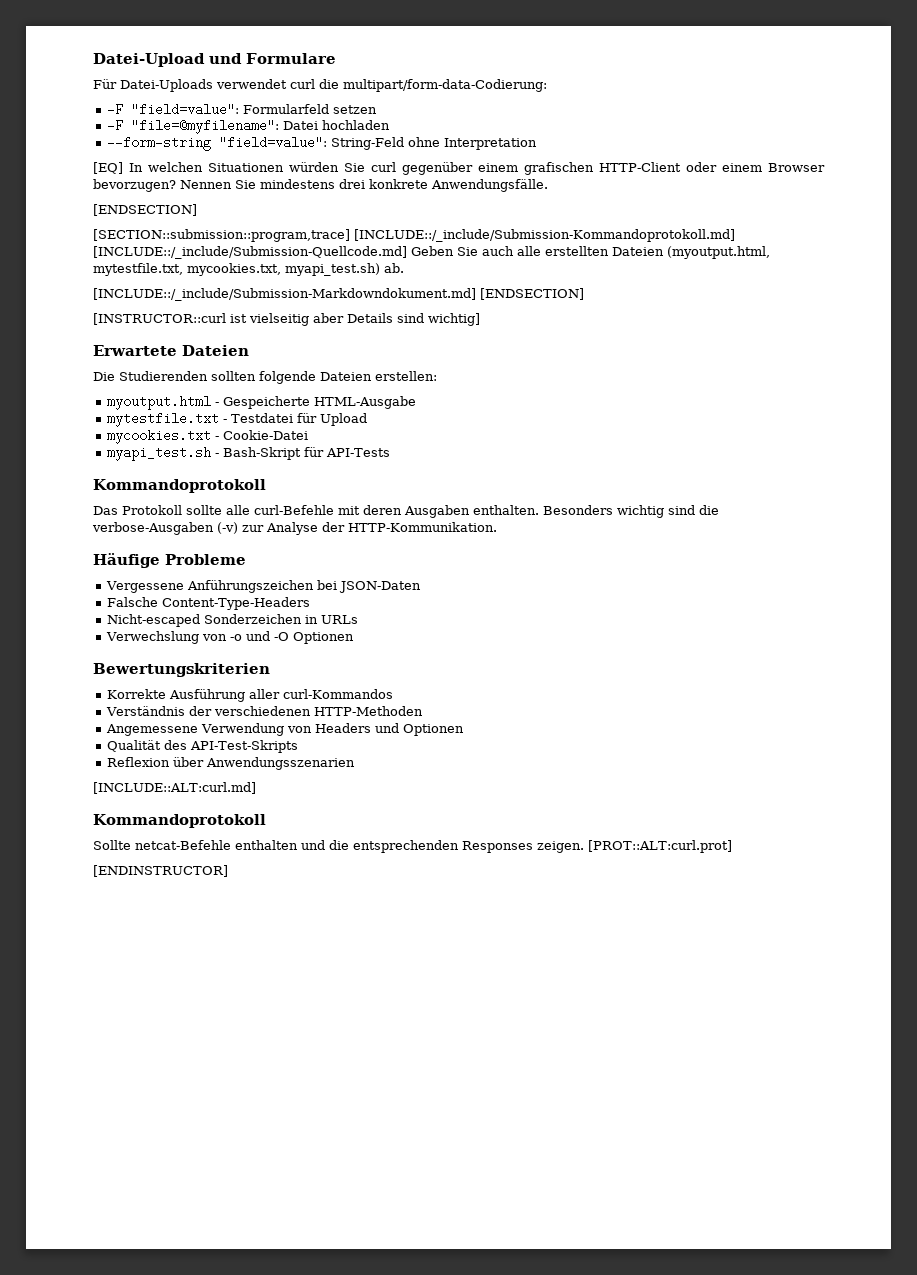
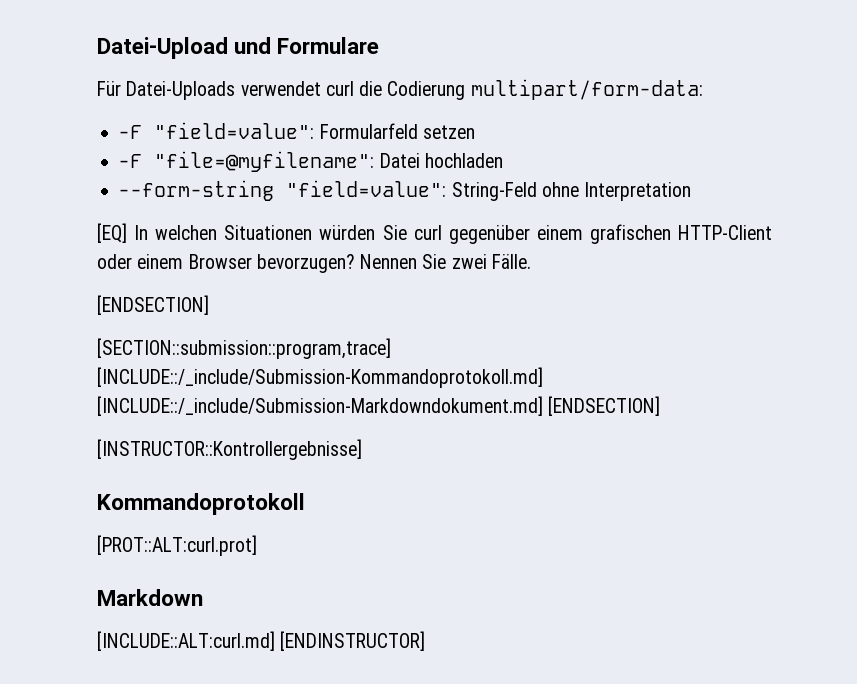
[343,79,547,92] multipart/form-data-Codierung: -> [387,79,703,100] Codierung multipart/form-data:
[260,179,548,192] mindestens drei konkrete Anwendungsfälle. -> [451,254,531,269] zwei Fälle.
[93,246,770,259] [93,263,404,276] [93,288,584,301] [93,313,480,326] [93,345,249,356] [93,371,437,384] [107,395,417,410] [107,412,368,427] [107,429,309,444] [107,446,391,461] [93,479,266,493] [93,505,719,518] [92,522,497,535] [93,553,246,568] [106,580,422,593] [107,597,311,610] [107,614,359,627] [106,631,355,644] [93,663,270,677] [107,689,394,702] [106,706,424,716] [106,723,465,736] [107,740,299,753] [107,757,356,770] [93,782,256,794] [93,814,266,828] [93,840,732,853] [INCLUDE::/_include/Submission-Quellcode.md] Geben Sie auch alle erstellten Dateien (myoutput.html, mytestfile.txt, mycookies.txt, myapi_test.sh) ab. // [INCLUDE::/_include/Submission-Markdowndokument.md] [ENDSECTION] // [INSTRUCTOR::curl ist vielseitig aber Details sind wichtig] // Erwartete Dateien // Die Studierenden sollten folgende Dateien erstellen: // myoutput.html - Gespeicherte HTML-Ausgabe // mytestfile.txt - Testdatei für Upload // mycookies.txt - Cookie-Datei // myapi_test.sh - Bash-Skript für API-Tests // Kommandoprotokoll // Das Protokoll sollte alle curl-Befehle mit deren Ausgaben enthalten. Besonders wichtig sind die verbose-Ausgaben (-v) zur Analyse der HTTP-Kommunikation. // Häufige Probleme // Vergessene Anführungszeichen bei JSON-Daten // Falsche Content-Type-Headers // Nicht-escaped Sonderzeichen in URLs // Verwechslung von -o und -O Optionen // Bewertungskriterien // Korrekte Ausführung aller curl-Kommandos // Verständnis der verschiedenen HTTP-Methoden // Angemessene Verwendung von Headers und Optionen // Qualität des API-Test-Skripts // Reflexion über Anwendungsszenarien // [INCLUDE::ALT:curl.md] // Kommandoprotokoll // Sollte netcat-Befehle enthalten und die entsprechenden Responses zeigen. [PROT::ALT:curl.prot] // -> [97,396,661,416] [97,439,362,460] [97,493,305,515] [97,535,257,556] [97,589,203,606] [97,631,275,651] [INCLUDE::/_include/Submission-Markdowndokument.md] [ENDSECTION] // [INSTRUCTOR::Kontrollergebnisse] // Kommandoprotokoll // [PROT::ALT:curl.prot] // Markdown // [INCLUDE::ALT:curl.md]

